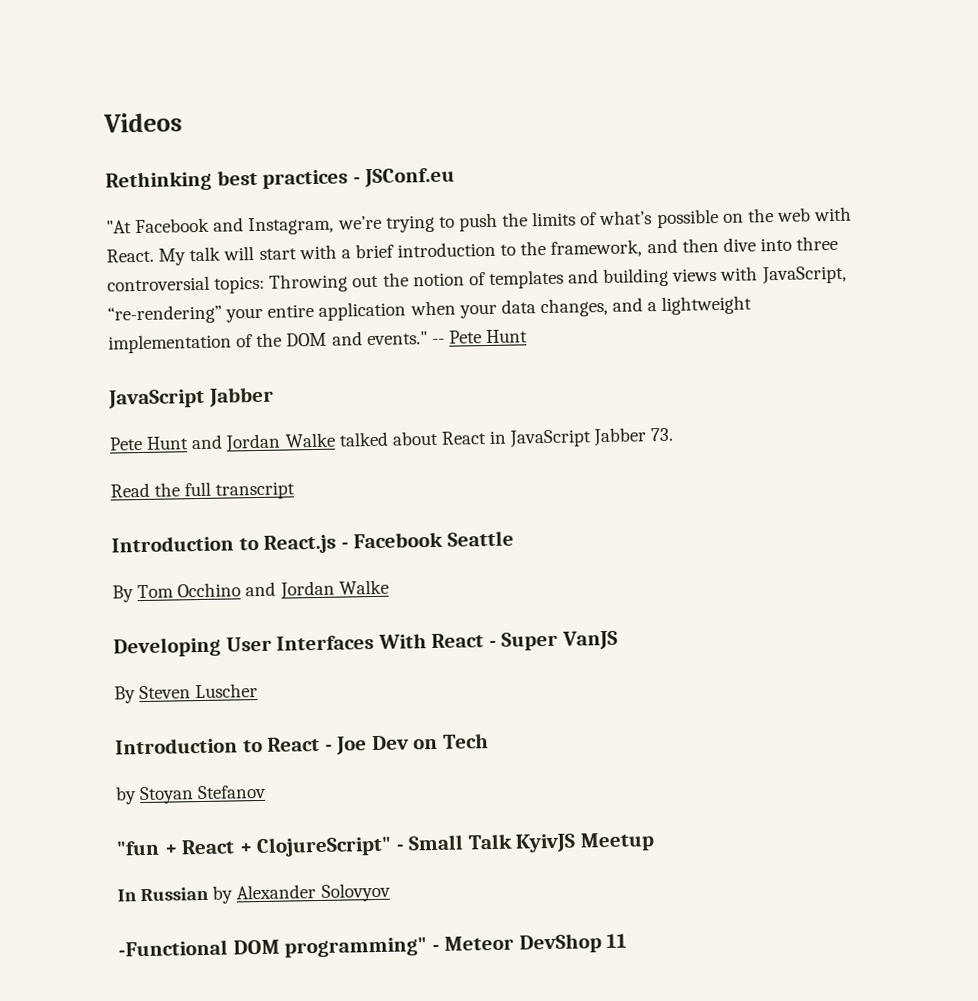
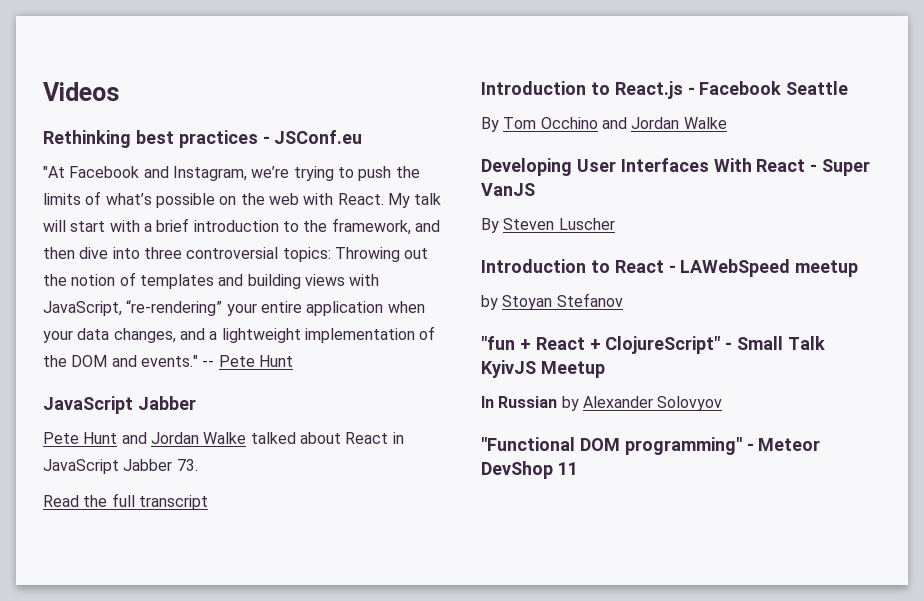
[336,733,489,755] Joe Dev on Tech -> [680,259,859,277] LAWebSpeed meetup
[118,939,228,957] -Functional -> [481,437,575,451] "Functional

